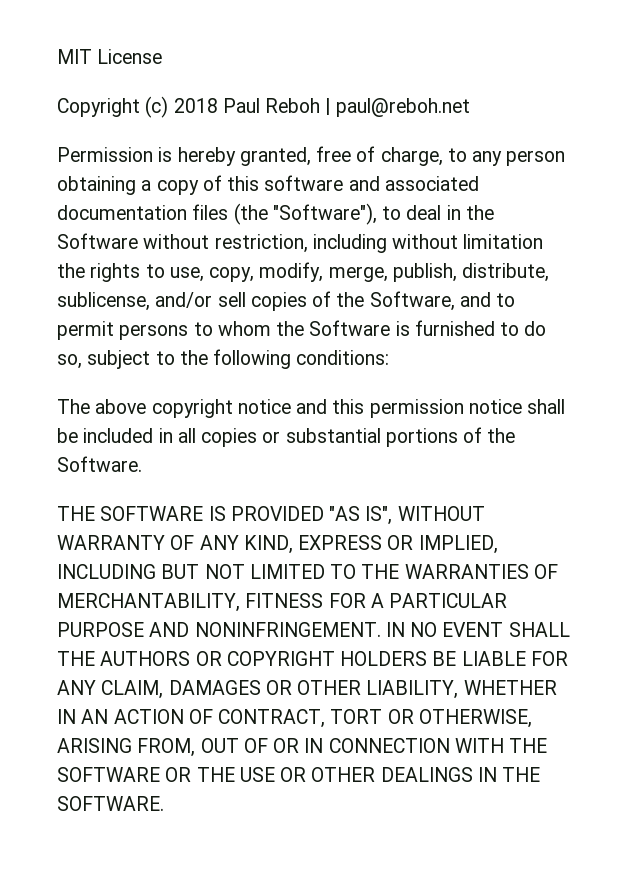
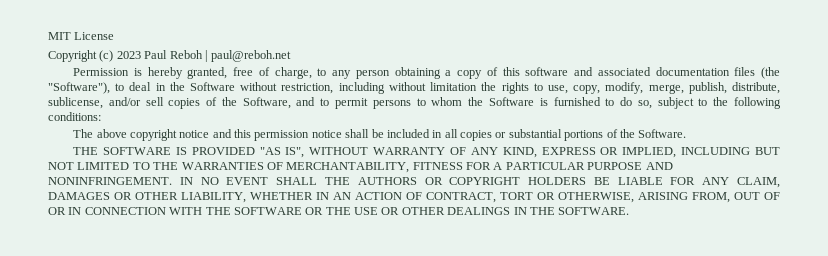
[173,98,218,113] 2018 -> [116,51,141,59] 2023

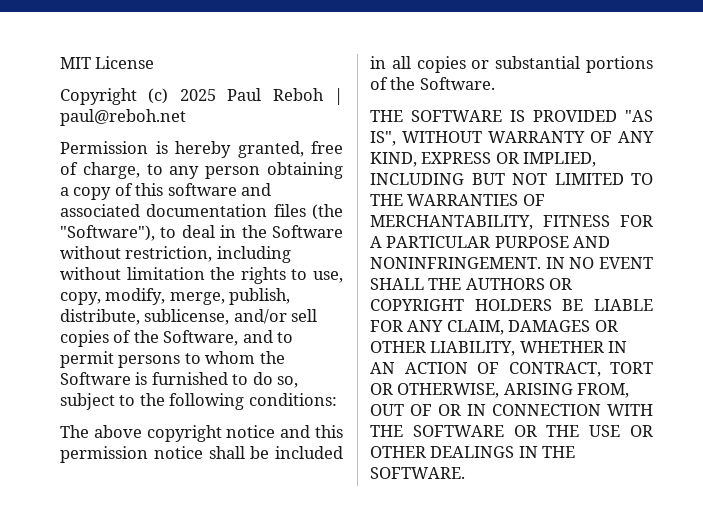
[116,51,141,59] 2023 -> [179,89,216,101] 2025

